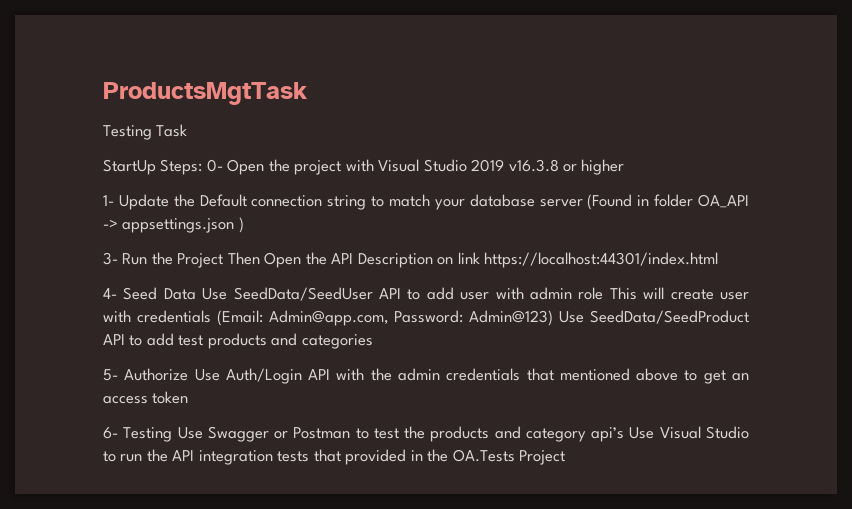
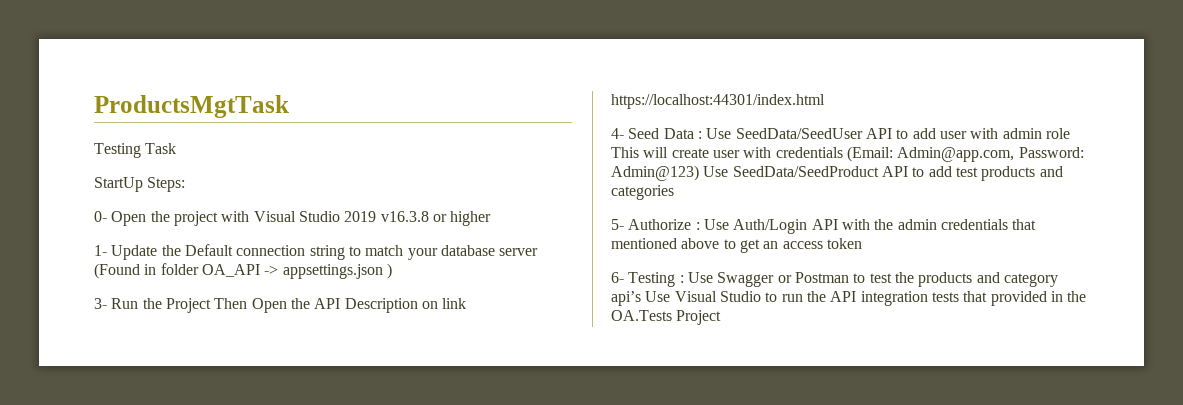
(203, 167) none -> (186, 184) //
(196, 294) none -> [697,131,702,139] :
(189, 374) none -> [695,222,700,230] :
(173, 434) none -> [679,275,684,283] :

